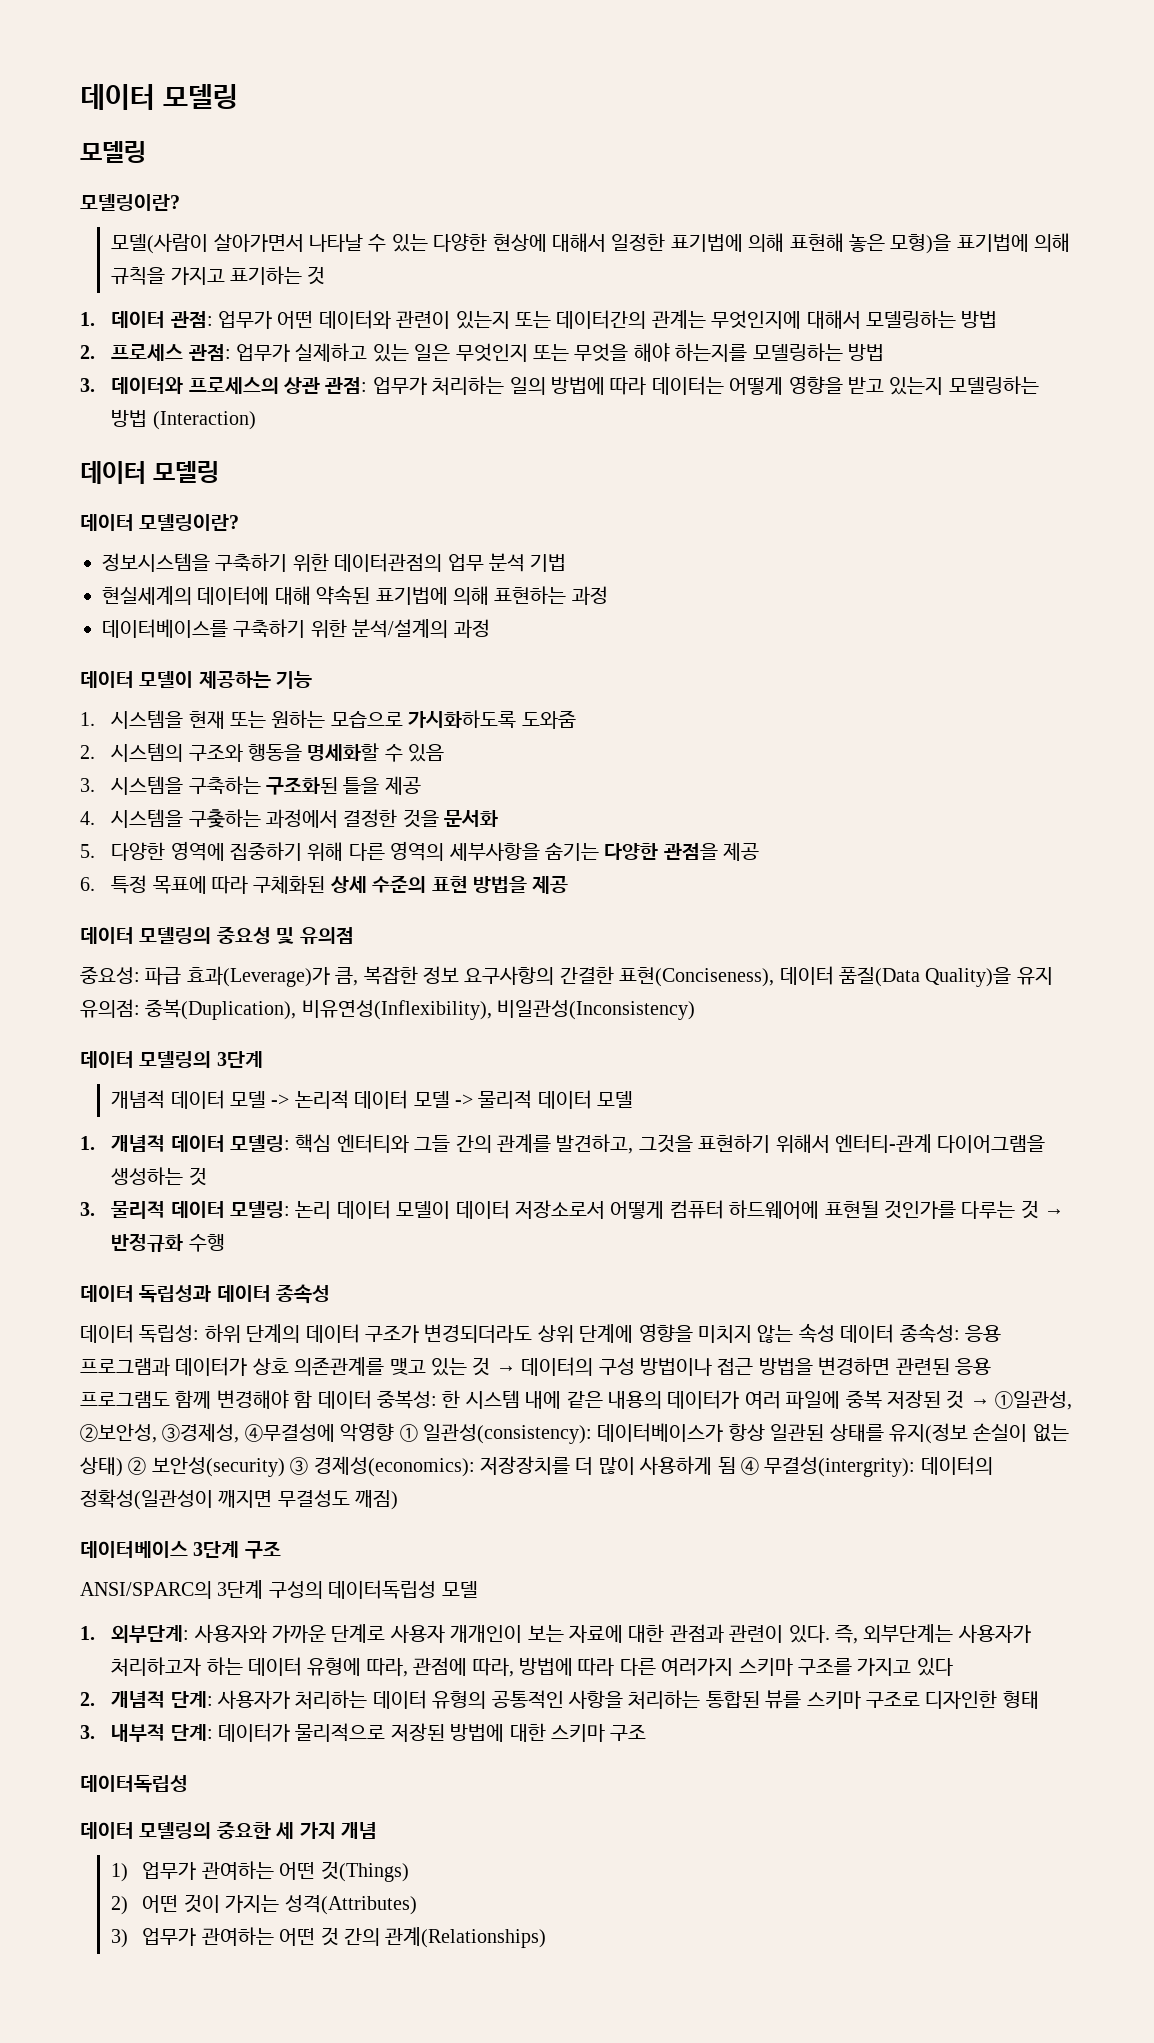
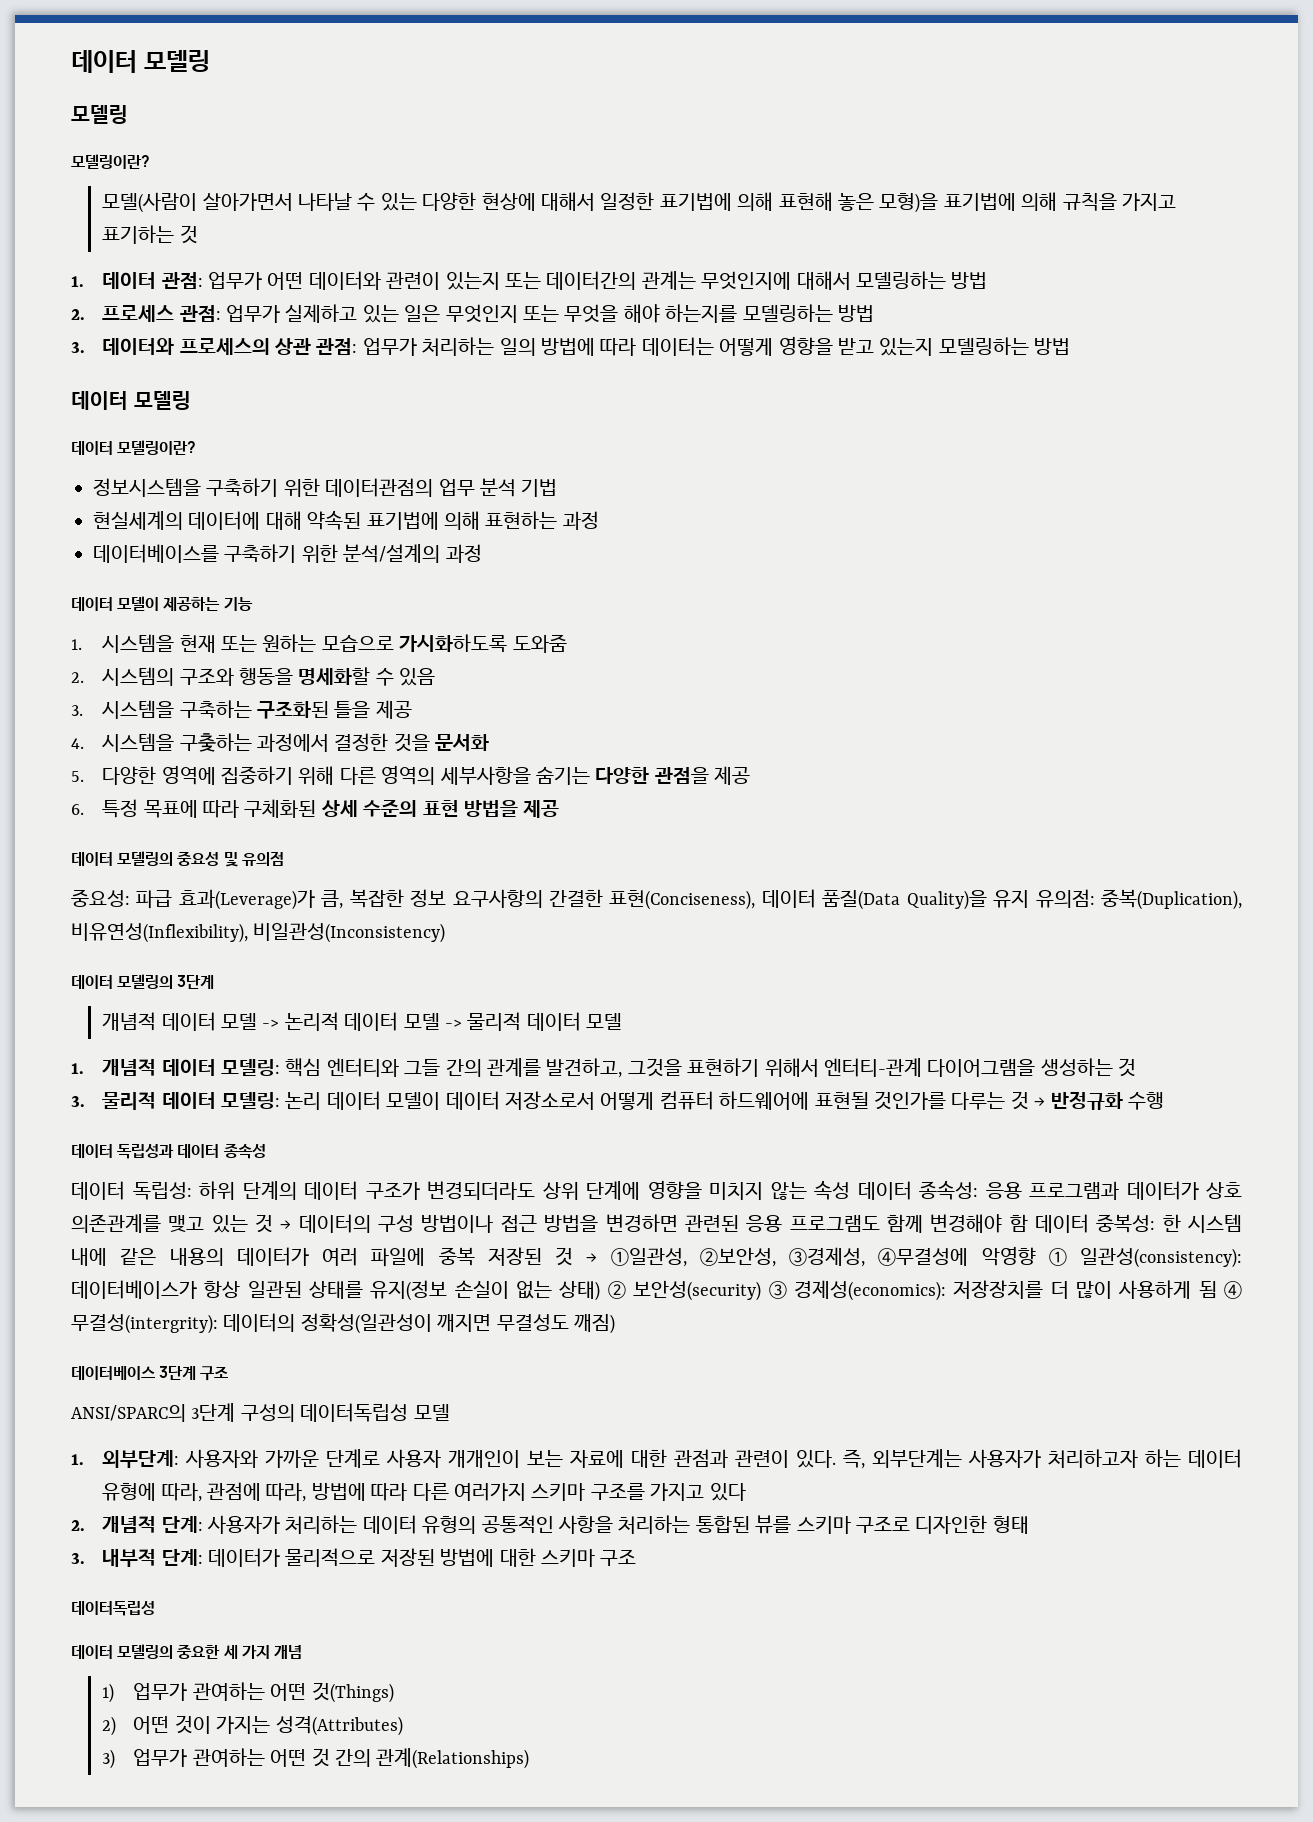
[152,411,256,430] (Interaction) -> (1071, 346) none

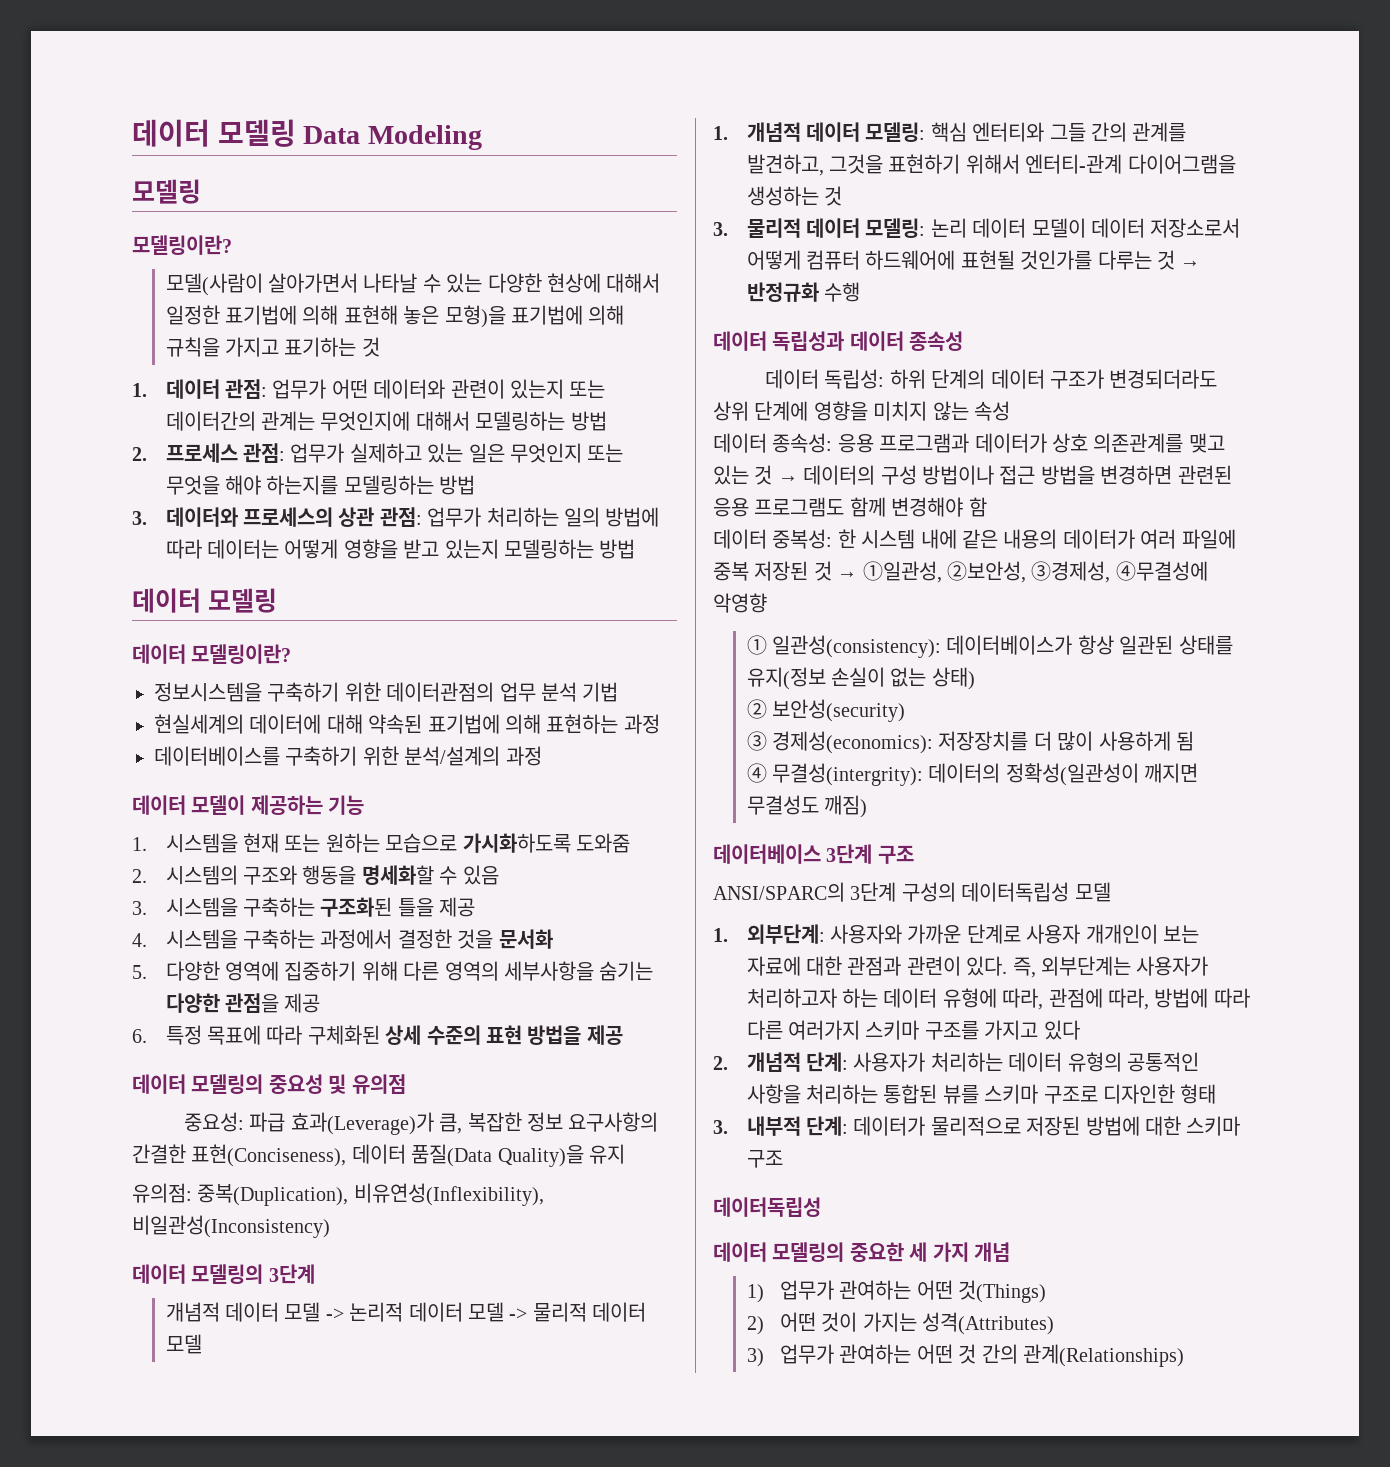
[71,50,210,73] 데이터 모델링 -> [132,119,482,150] 데이터 모델링 Data Modeling
[179,733,252,752] 구춪하는 -> [242,929,315,949] 구축하는
(1030, 899) none -> (625, 1154) //
(850, 1190) none -> (1010, 411) //
(1028, 1223) none -> (987, 507) //
(1036, 1256) none -> (767, 603) //
(601, 1291) none -> (975, 678) //
(762, 1290) none -> (905, 710) //
(1217, 1289) none -> (1194, 741) //

